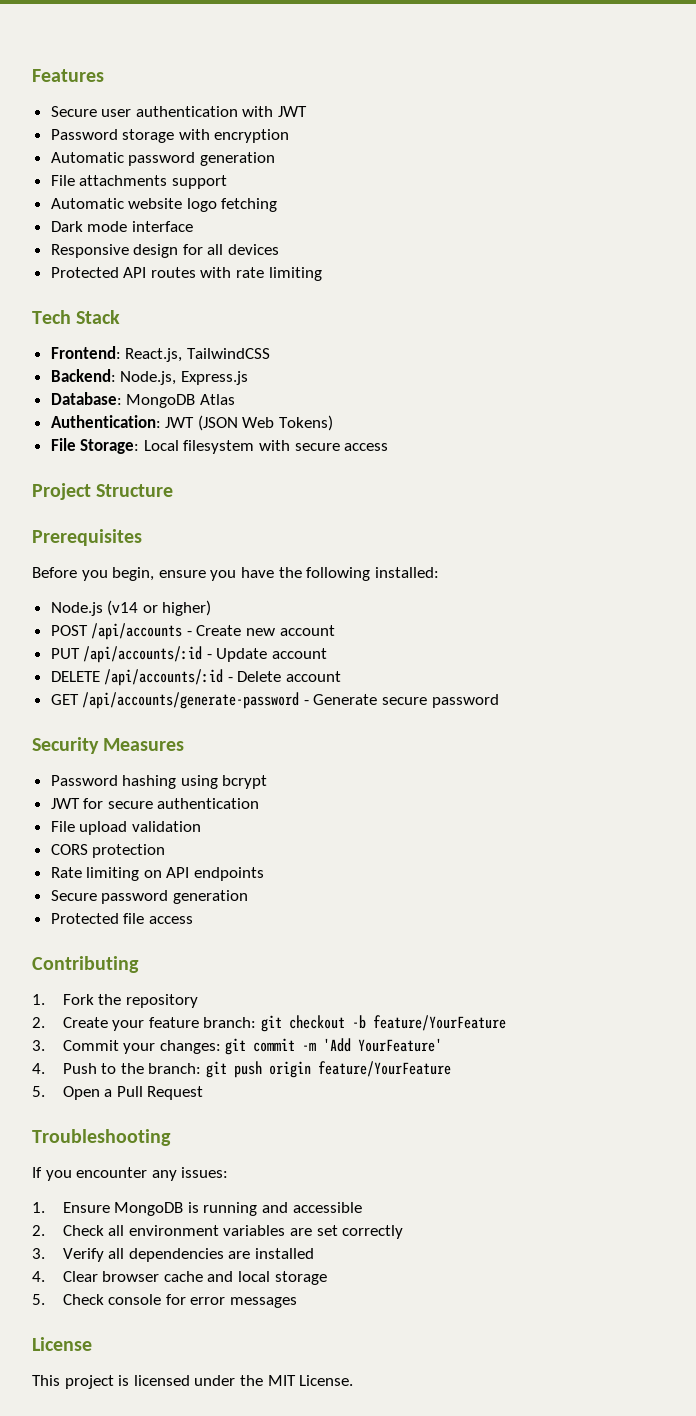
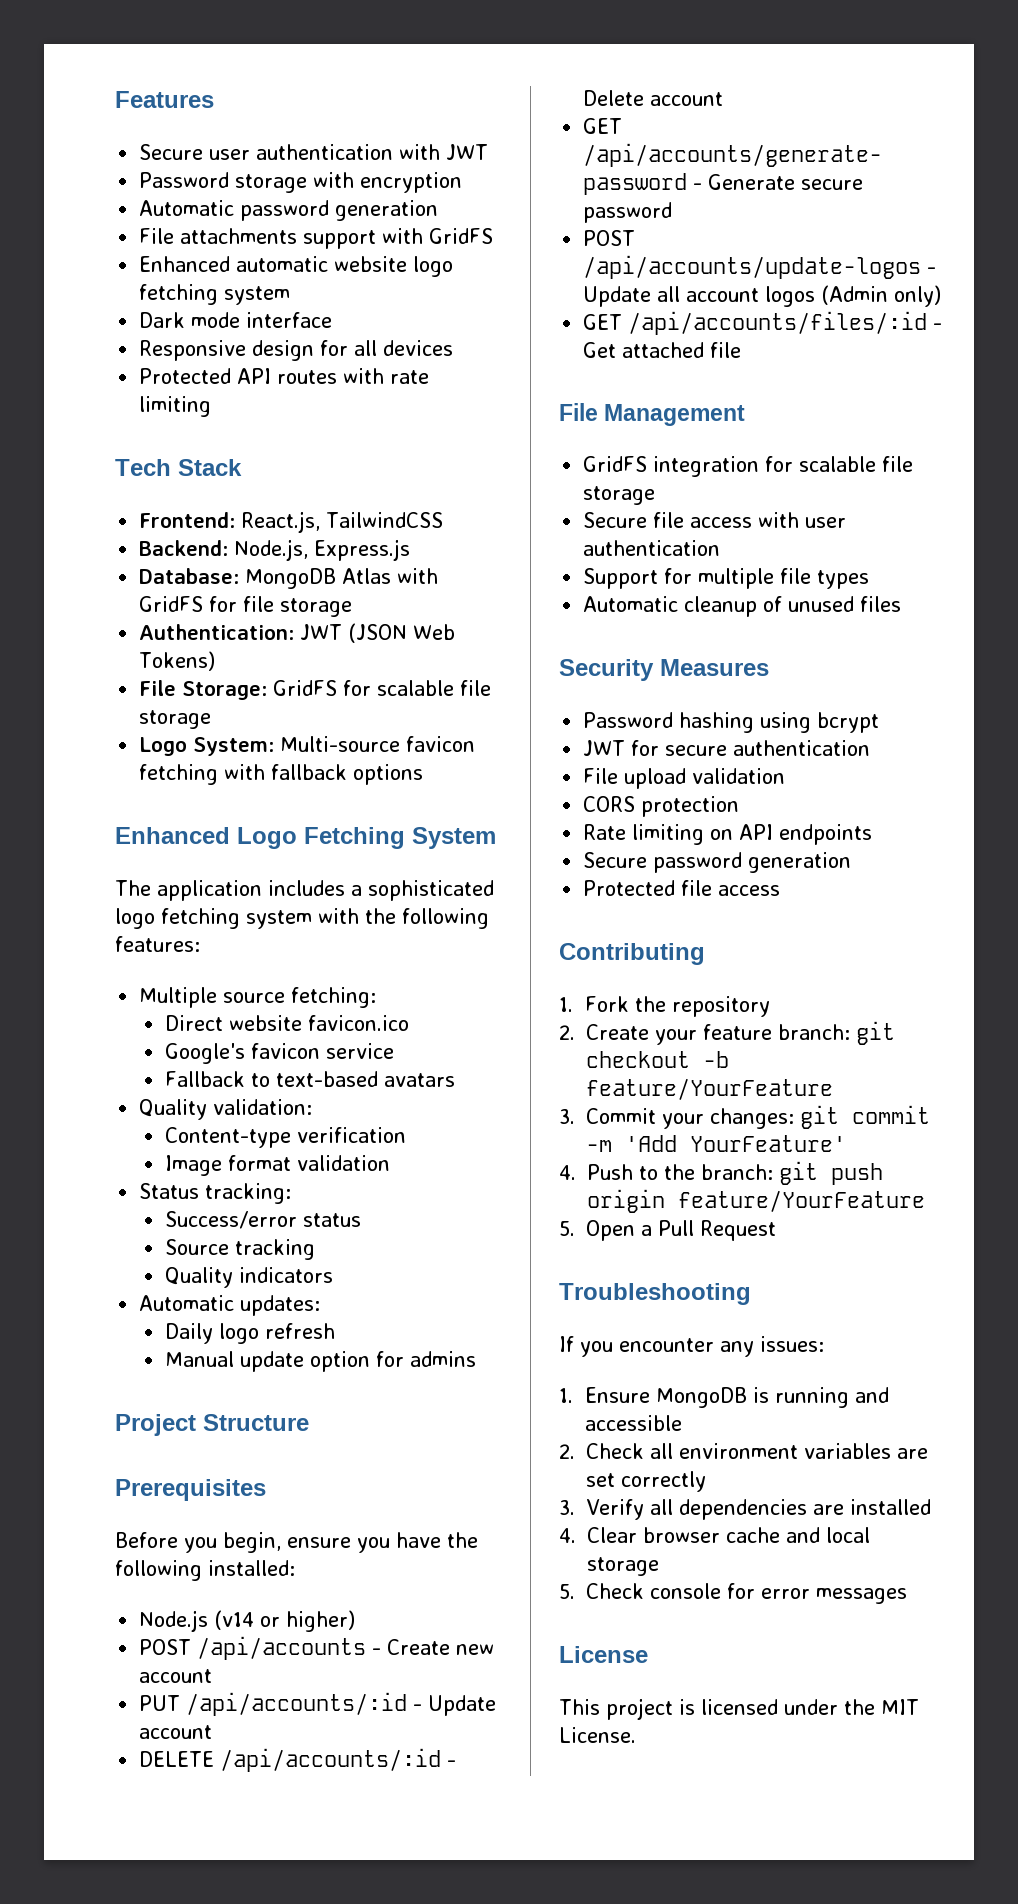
[50,198,124,209] // Automatic -> [382,228,494,244] [139,256,329,272] with GridFS // Enhanced automatic
(278, 205) none -> [224,286,291,305] system
(235, 399) none -> [397,568,439,584] [139,596,353,617] with GridFS for file storage
[143,440,389,454] Local filesystem with secure access -> [273,680,492,696] [139,710,212,729] [139,736,476,756] [139,764,424,785] [115,827,496,849] [115,880,494,901] [115,908,489,929] [115,936,200,952] [139,987,377,1008] [164,1015,409,1031] [164,1043,394,1064] [164,1071,455,1087] [139,1099,313,1120] [164,1127,406,1148] [164,1155,390,1176] [139,1183,292,1204] [164,1211,361,1229] [164,1239,315,1260] [164,1267,333,1288] [139,1295,321,1316] [164,1323,335,1344] [164,1351,476,1372] GridFS for scalable file storage // Logo System: Multi-source favicon fetching with fallback options // Enhanced Logo Fetching System // The application includes a sophisticated logo fetching system with the following features: // Multiple source fetching: // Direct website favicon.ico // Google's favicon service // Fallback to text-based avatars // Quality validation: // Content-type verification // Image format validation // Status tracking: // Success/error status // Source tracking // Quality indicators // Automatic updates: // Daily logo refresh // Manual update option for admins
(499, 701) none -> [583,230,636,246] [583,255,937,279] [583,285,942,307] [583,311,943,335] [583,342,742,358] [559,403,746,426] [583,456,914,477] [583,486,656,505] [583,512,847,528] [583,540,721,556] [583,568,870,589] [583,596,902,617] // POST /api/accounts/update-logos - Update all account logos (Admin only) // GET /api/accounts/files/:id - Get attached file // File Management // GridFS integration for scalable file storage // Secure file access with user authentication // Support for multiple file types // Automatic cleanup of unused files

